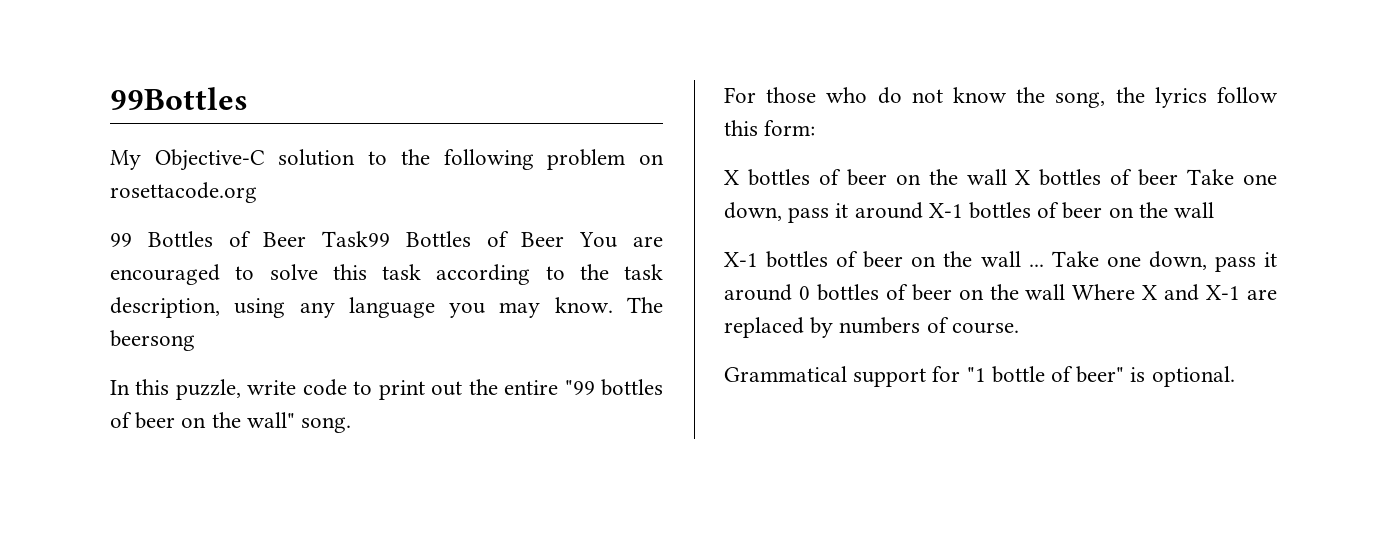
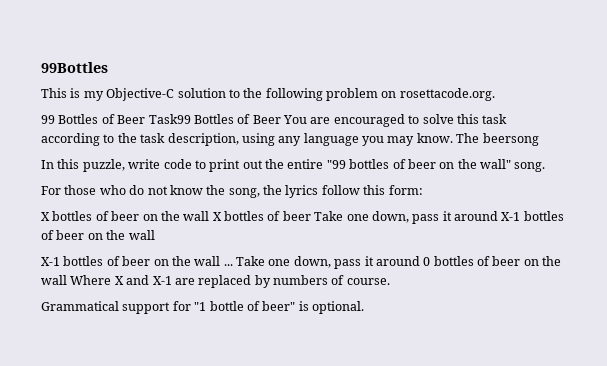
[110,150,141,170] My -> [41,88,104,101] This is my
[110,182,257,203] rosettacode.org -> [399,88,495,101] rosettacode.org.

